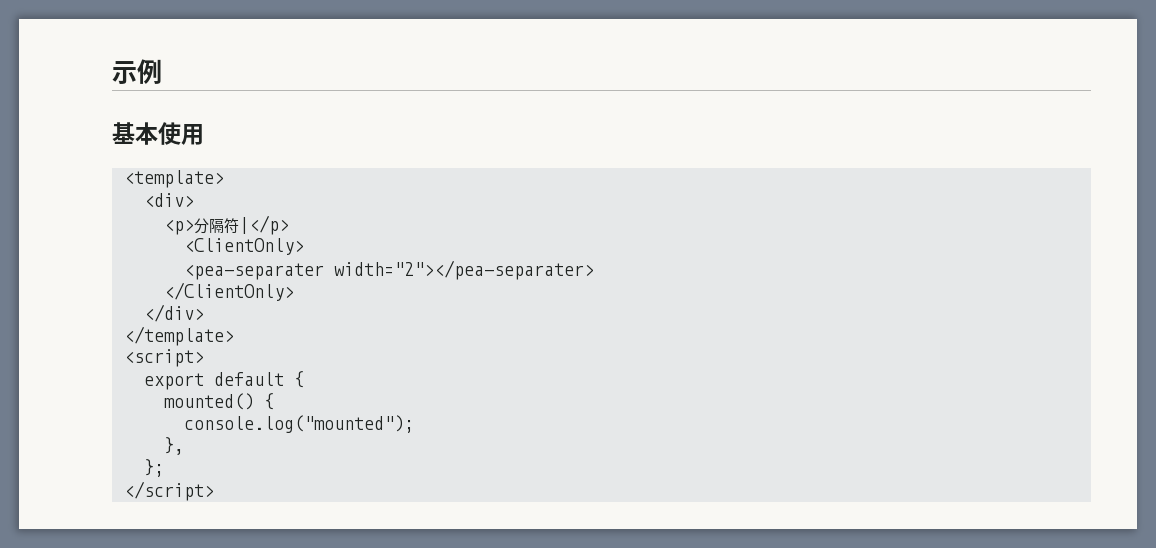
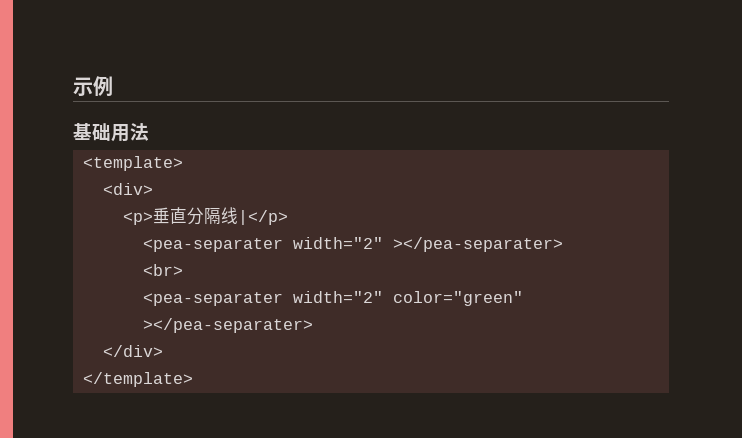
[135,122,181,145] 本使 -> [92,123,111,141] 础
(204, 134) none -> [130,123,149,141] 法
[194,218,239,234] 分隔符 -> [153,207,239,225] 垂直分隔线
[184,238,304,255] [184,260,594,280] [164,282,294,301] [144,304,204,322] [124,326,234,346] [124,349,204,367] [144,371,304,390] [164,393,274,410] [184,415,414,433] [164,437,184,455] [144,459,164,477] [124,481,214,501] <ClientOnly> // <pea-separater width="2"></pea-separater> // </ClientOnly> // </div> // </template> // <script> // export default { // mounted() { // console.log("mounted"); // }, // }; // </script> -> [143,237,564,252] [143,264,184,276] [143,291,524,306] [143,318,314,333] [103,345,164,357] [83,372,194,387] <pea-separater width="2" ></pea-separater> // <br> // <pea-separater width="2" color="green" ></pea-separater> // </div> // </template>

